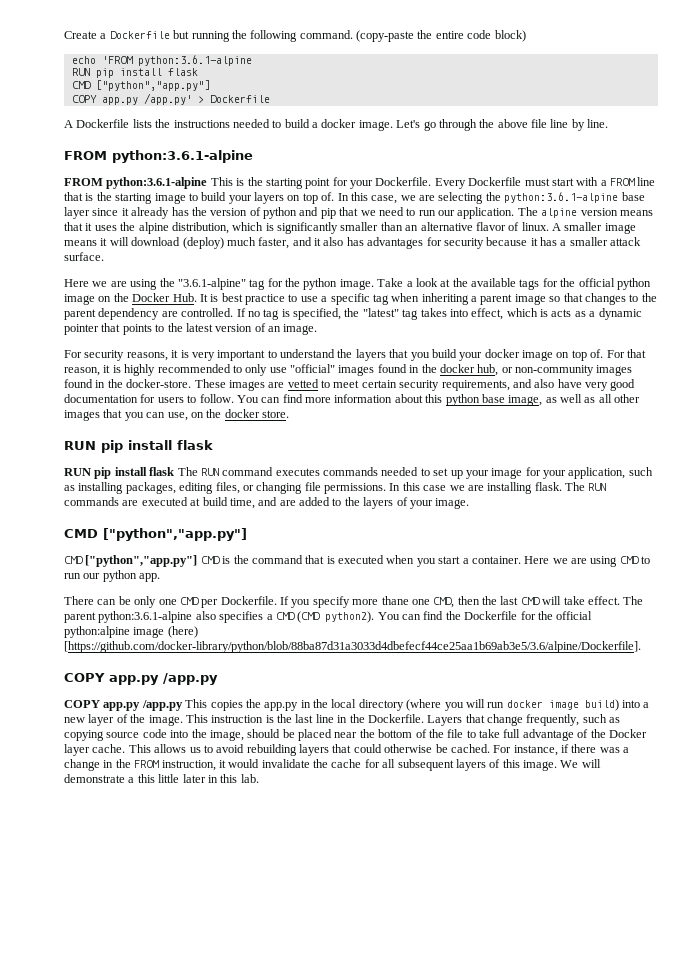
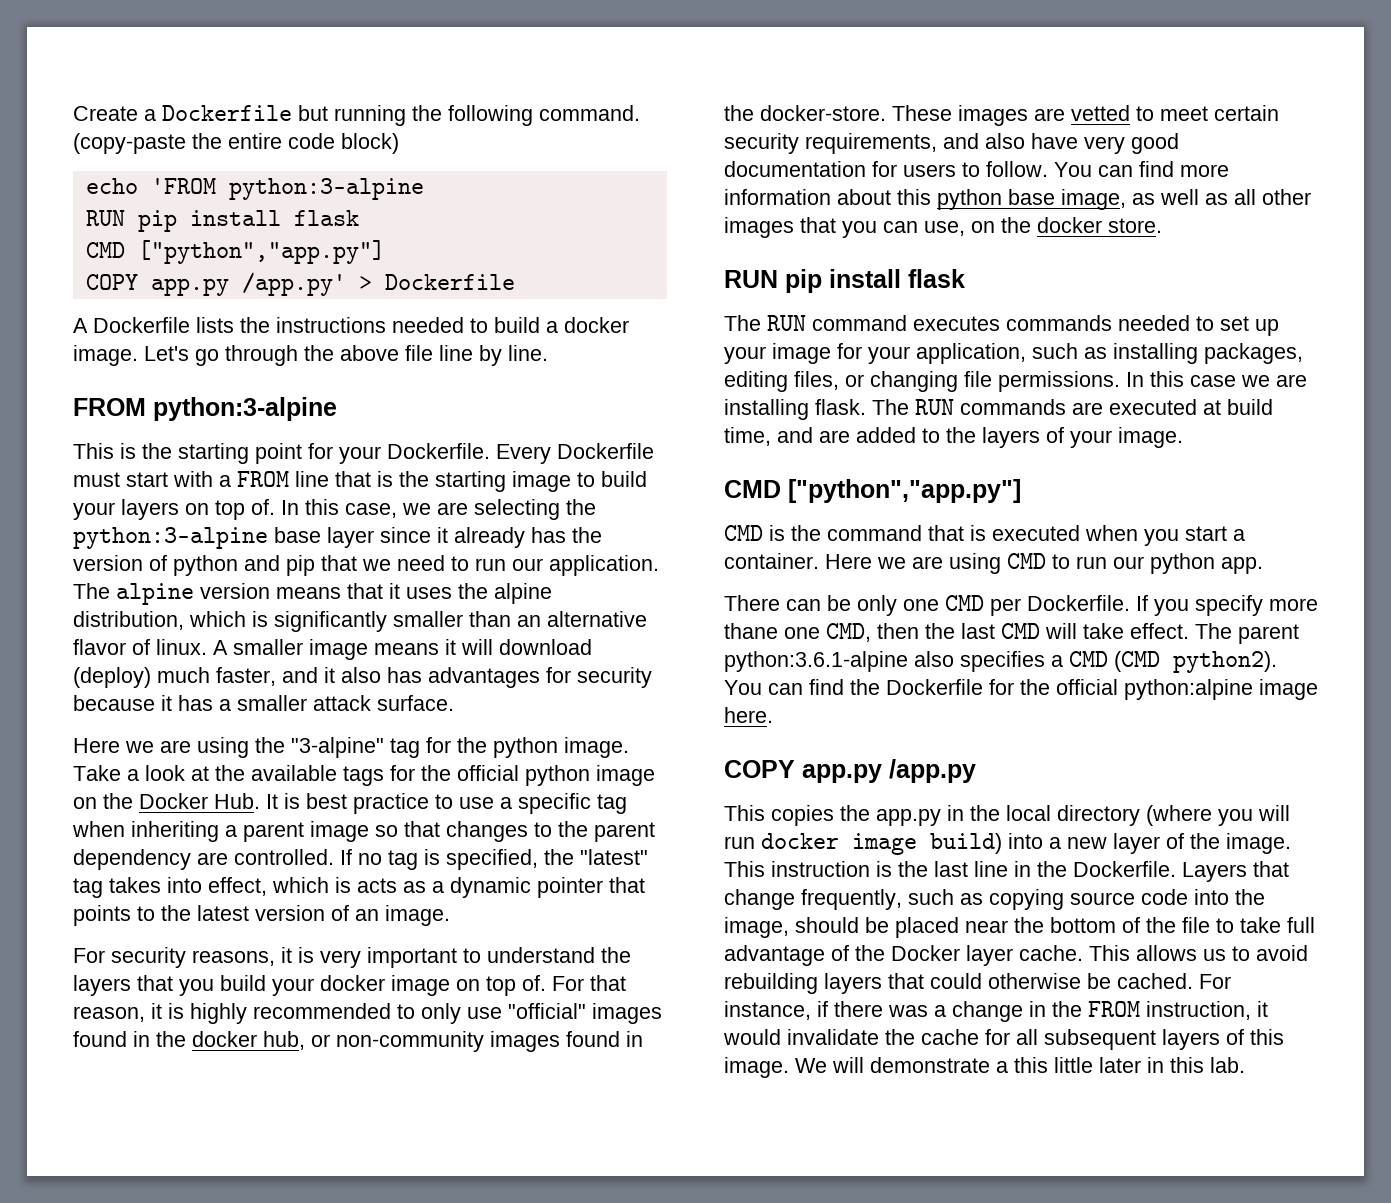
[137,55,252,66] python:3.6.1-alpine -> [228,178,424,200] python:3-alpine
[112,150,253,163] [64,177,208,189] python:3.6.1-alpine // FROM python:3.6.1-alpine -> [153,397,337,421] python:3-alpine //
[504,192,619,203] python:3.6.1-alpine -> [73,527,268,549] python:3-alpine
[177,278,246,290] "3.6.1-alpine" -> [291,737,384,758] "3-alpine"
[64,467,175,479] RUN pip install flask -> (965, 278) none
[85,555,220,567] ["python","app.py"] CMD -> (763, 533) none
[167,626,198,638] [64,641,641,653] (here) [https://github.com/docker-library/python/blob/88ba87d31a3033d4dbefecf44ce25aa1b69ab3e5/3.6/alpine/Dockerfile]. -> [724,707,773,723] here.
[64,700,183,711] COPY app.py /app.py -> (976, 771) none

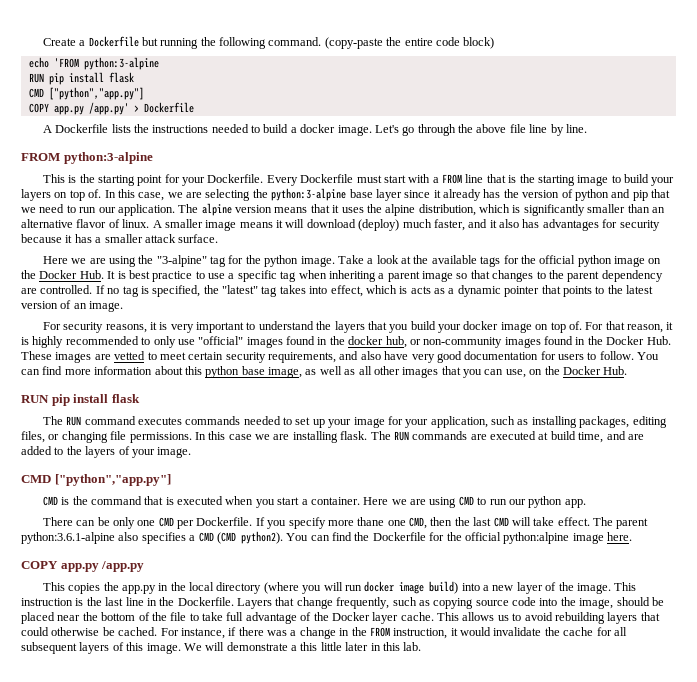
[760,105,886,121] docker-store. -> [606,336,671,345] Docker Hub.
[1037,217,1162,233] docker store. -> [562,366,628,375] Docker Hub.

